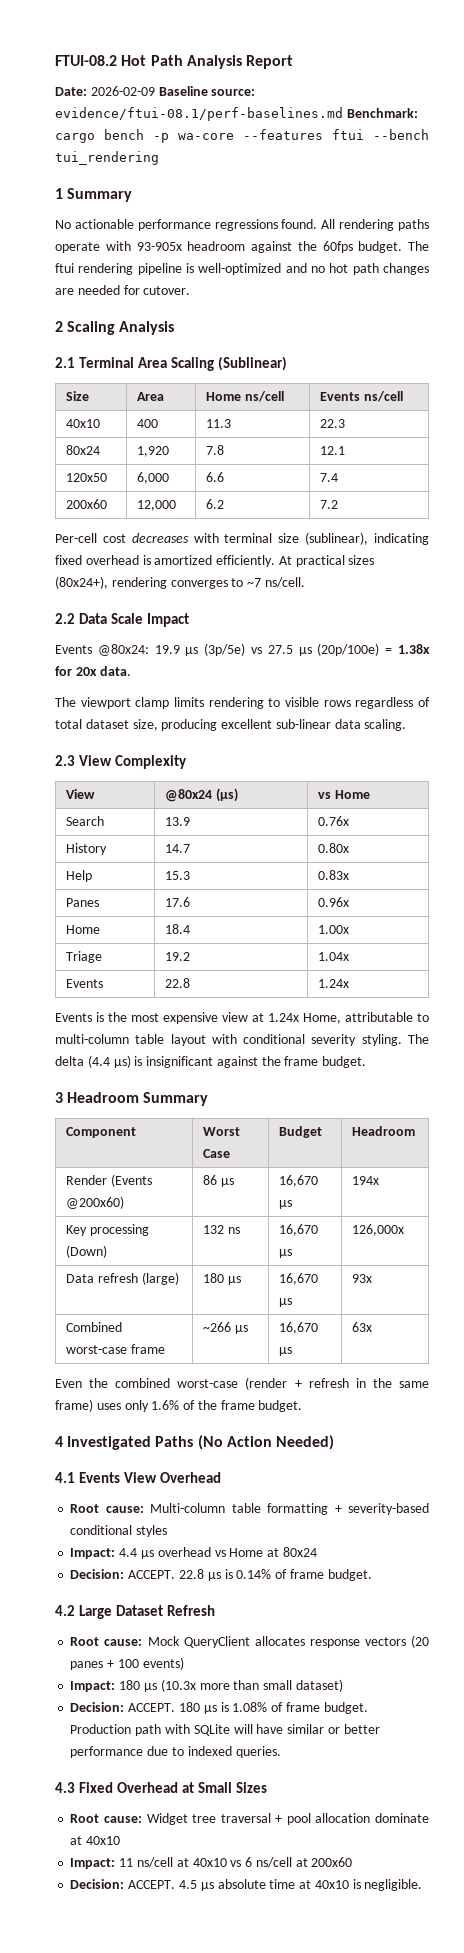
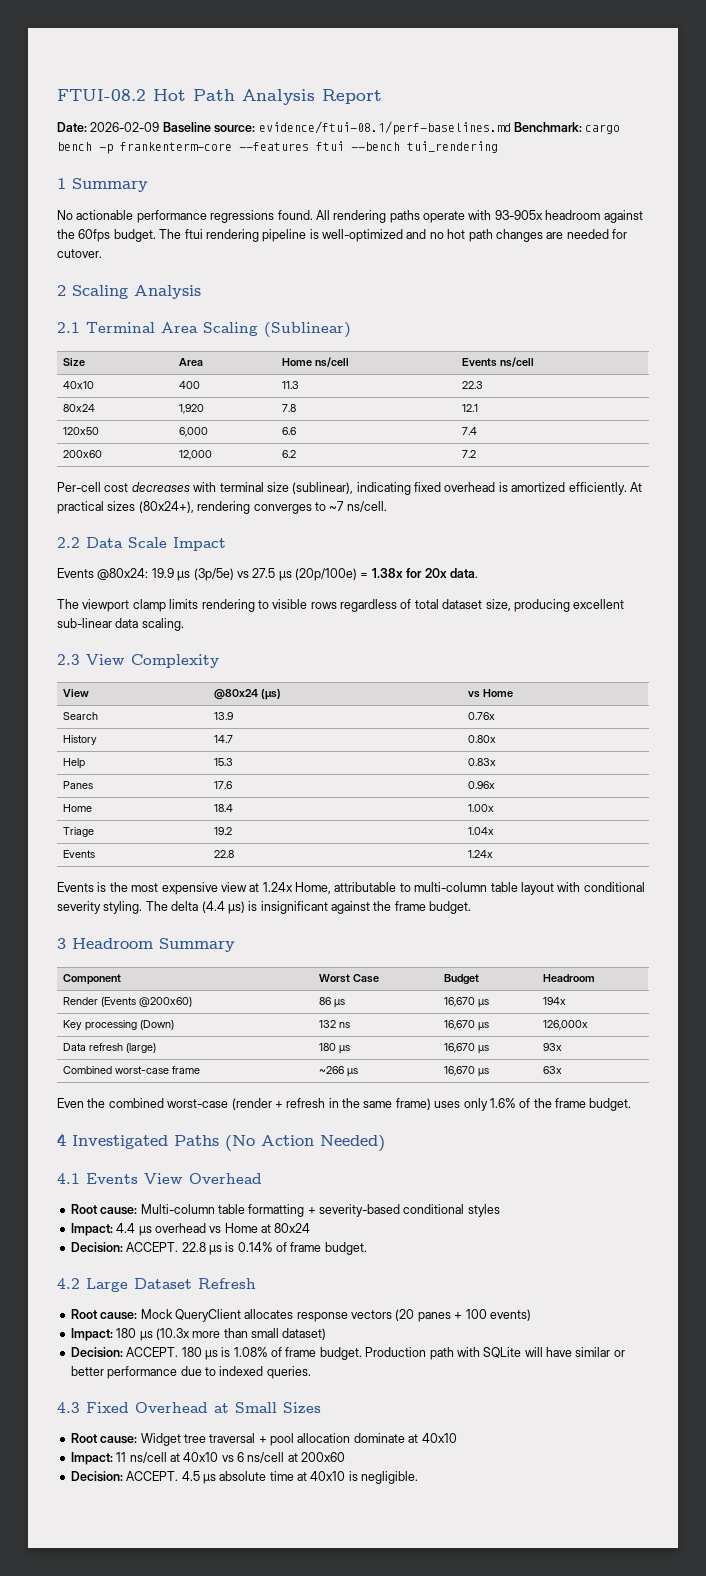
[178,133,234,140] wa-core -> [120,142,232,151] frankenterm-core

